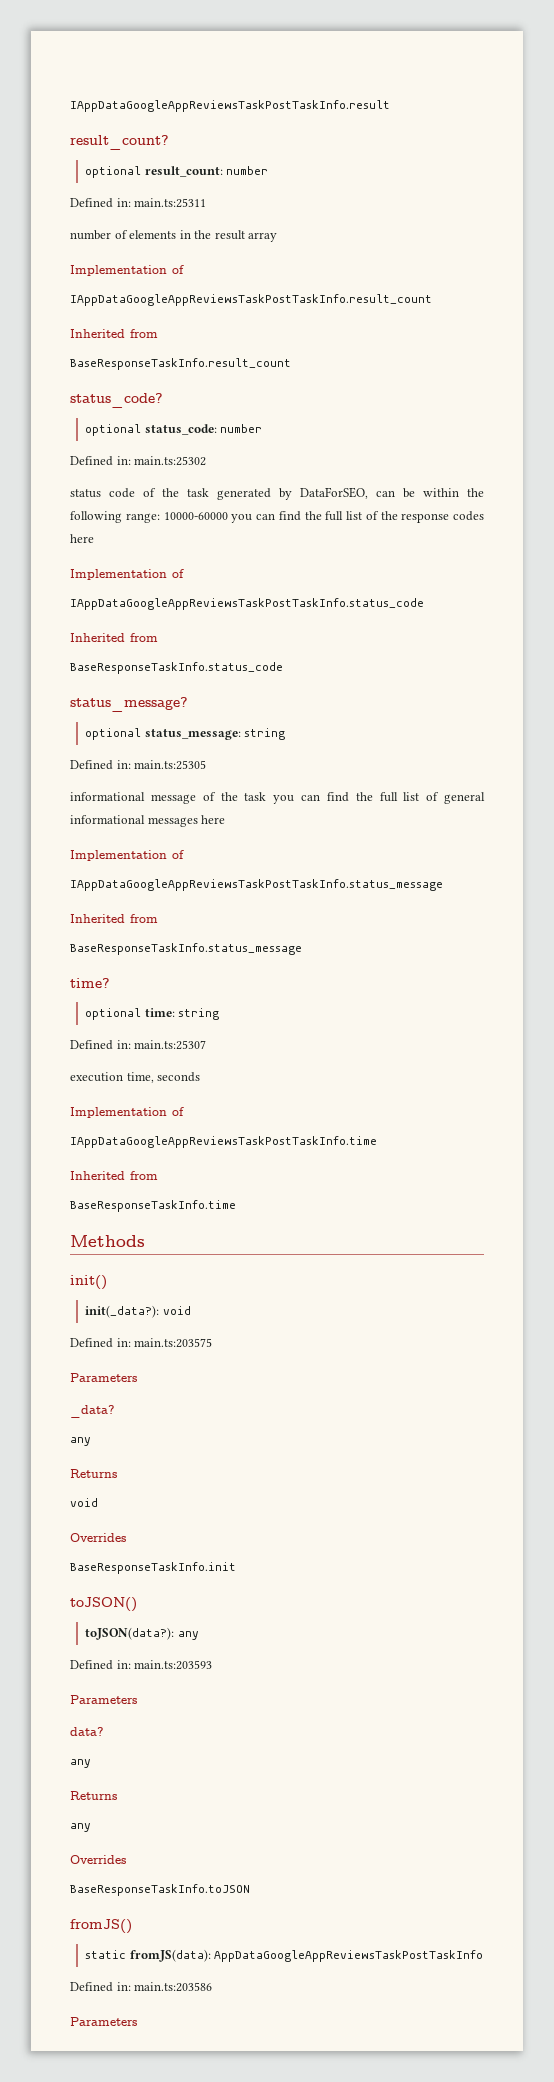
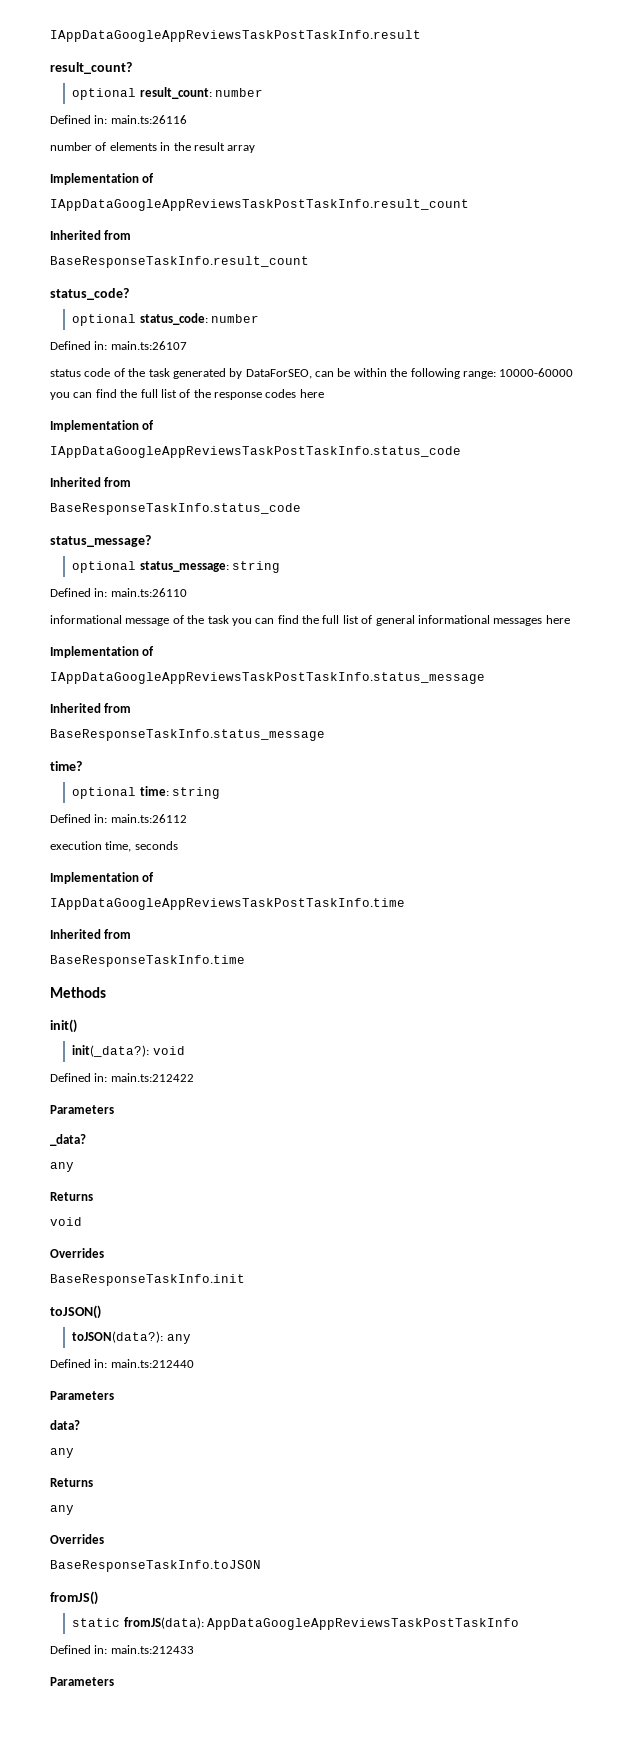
[134,198,207,208] main.ts:25311 -> [110,115,187,124] main.ts:26116
[134,456,207,466] main.ts:25302 -> [110,341,187,350] main.ts:26107
[134,760,207,770] main.ts:25305 -> [110,588,187,597] main.ts:26110
[134,1040,207,1050] main.ts:25307 -> [110,814,187,823] main.ts:26112
[134,1338,213,1348] main.ts:203575 -> [110,1073,194,1082] main.ts:212422
[134,1660,213,1670] main.ts:203593 -> [110,1359,194,1368] main.ts:212440
[134,1982,213,1992] main.ts:203586 -> [110,1645,194,1654] main.ts:212433

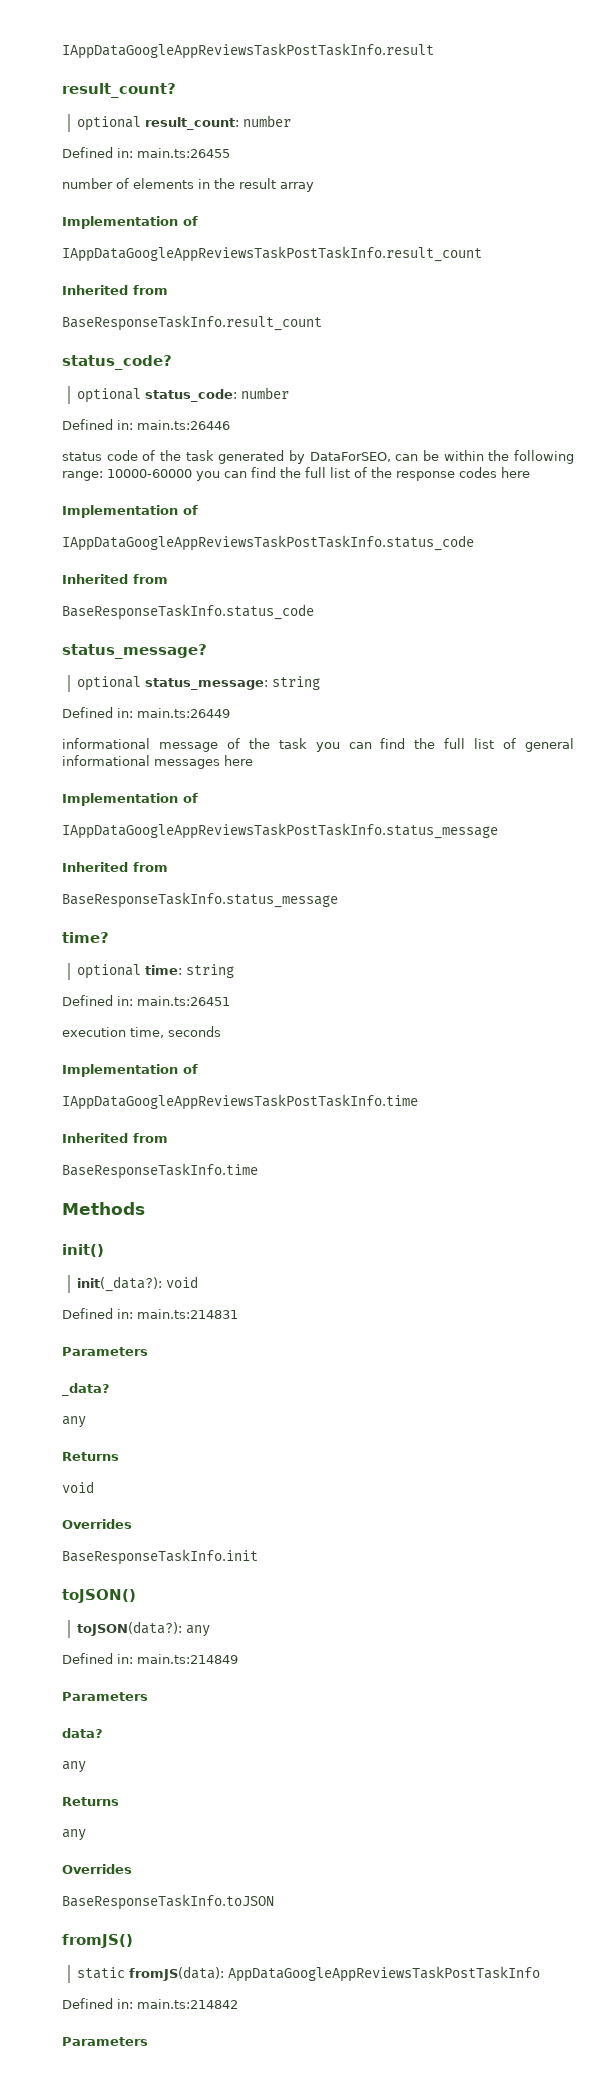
[110,115,187,124] main.ts:26116 -> [137,148,230,158] main.ts:26455
[110,341,187,350] main.ts:26107 -> [137,420,230,430] main.ts:26446
[110,588,187,597] main.ts:26110 -> [137,708,230,718] main.ts:26449
[110,814,187,823] main.ts:26112 -> [137,996,230,1006] main.ts:26451
[110,1073,194,1082] main.ts:212422 -> [137,1309,238,1319] main.ts:214831
[110,1359,194,1368] main.ts:212440 -> [137,1654,238,1664] main.ts:214849
[110,1645,194,1654] main.ts:212433 -> [137,1999,238,2009] main.ts:214842

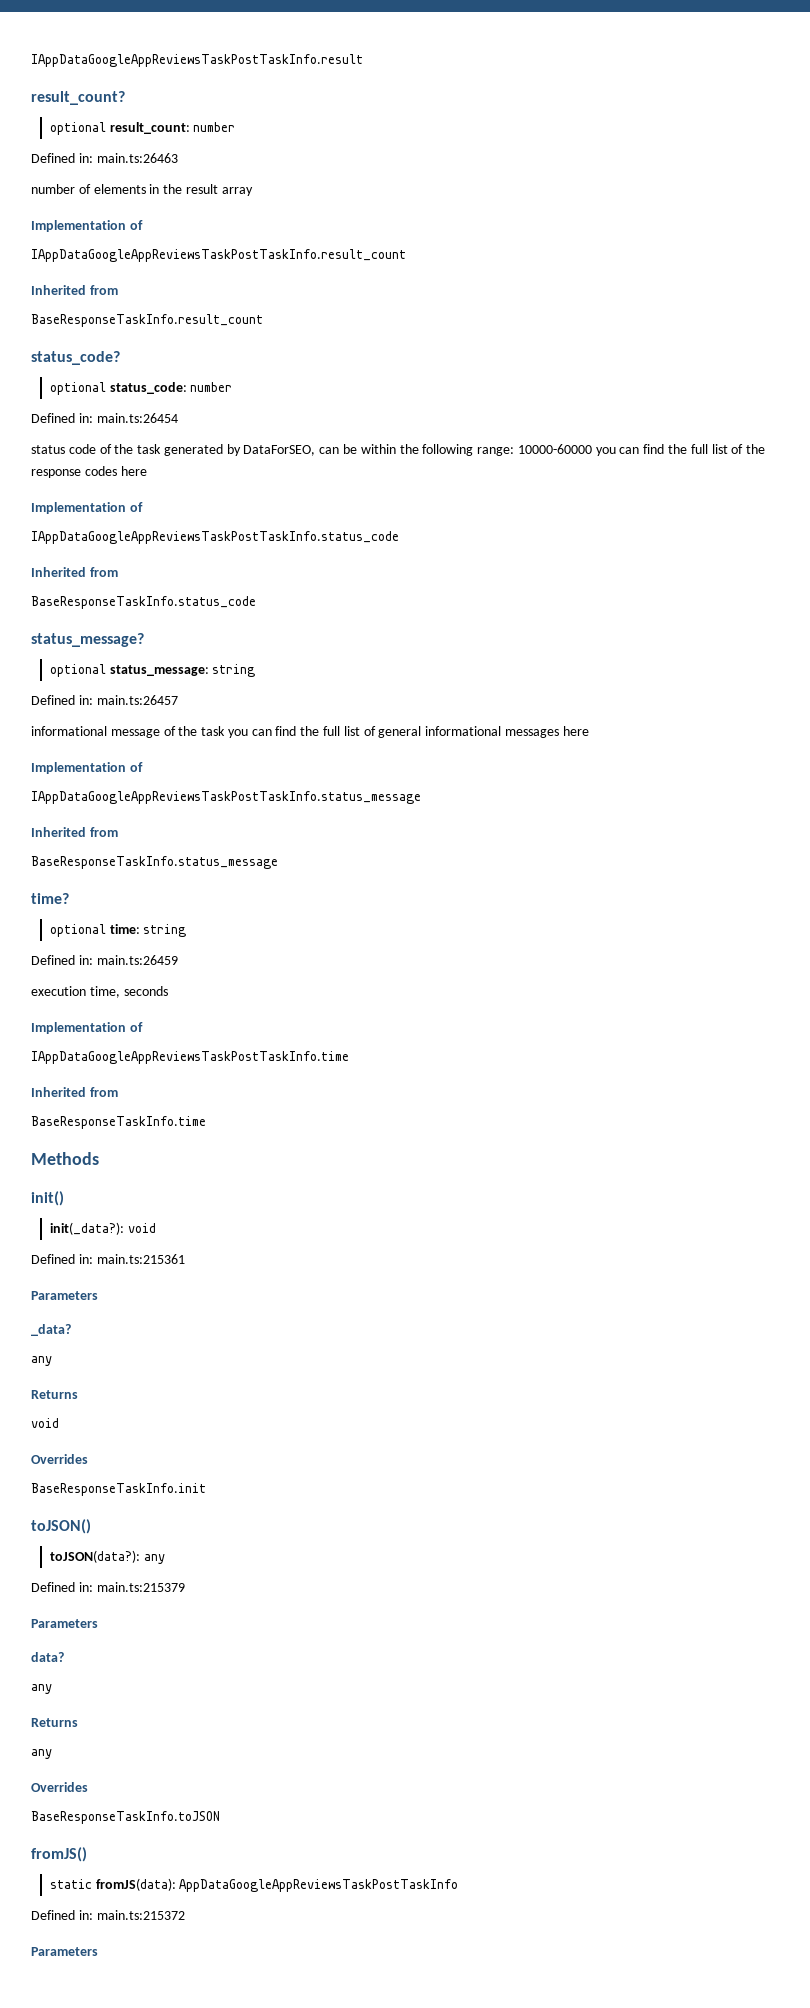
[137,148,230,158] main.ts:26455 -> [96,153,178,163] main.ts:26463
[137,420,230,430] main.ts:26446 -> [96,413,178,423] main.ts:26454
[137,708,230,718] main.ts:26449 -> [96,695,178,705] main.ts:26457
[137,996,230,1006] main.ts:26451 -> [96,955,178,965] main.ts:26459
[137,1309,238,1319] main.ts:214831 -> [96,1254,185,1264] main.ts:215361
[137,1654,238,1664] main.ts:214849 -> [96,1582,185,1592] main.ts:215379
[137,1999,238,2009] main.ts:214842 -> [96,1910,185,1920] main.ts:215372

